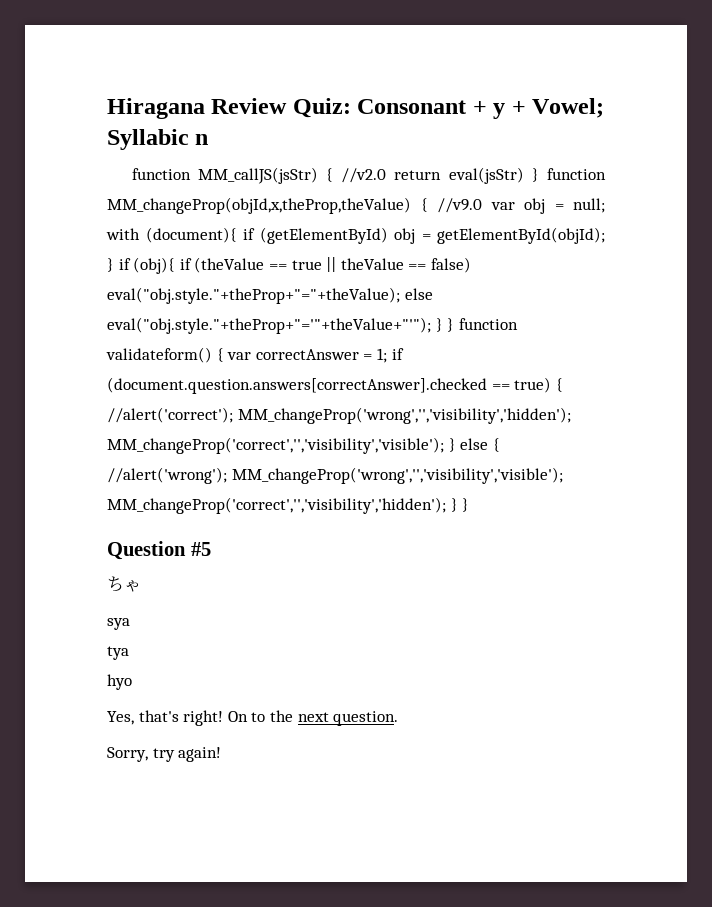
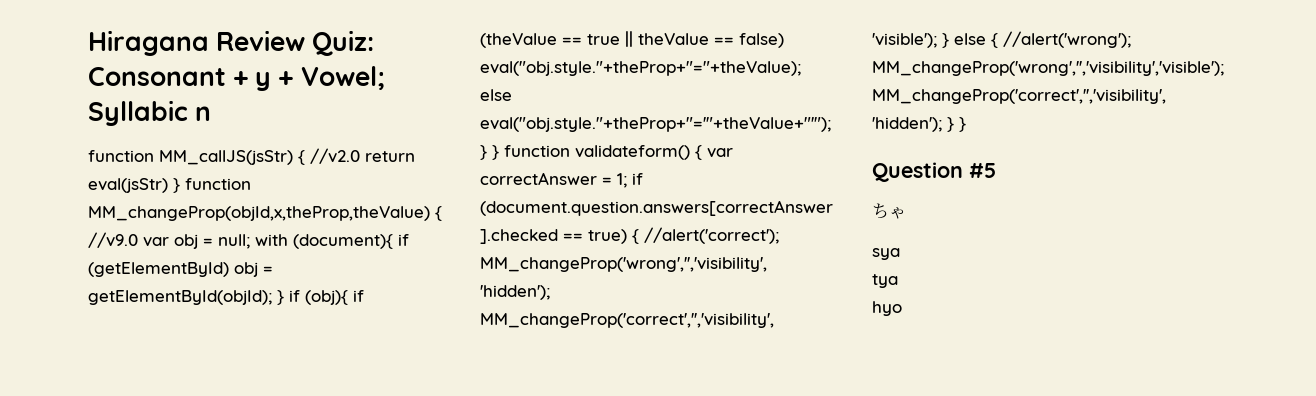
[107,710,399,726] [107,747,222,762] // Yes, that's right! On to the next question. // Sorry, try again! -> (902, 308) none

